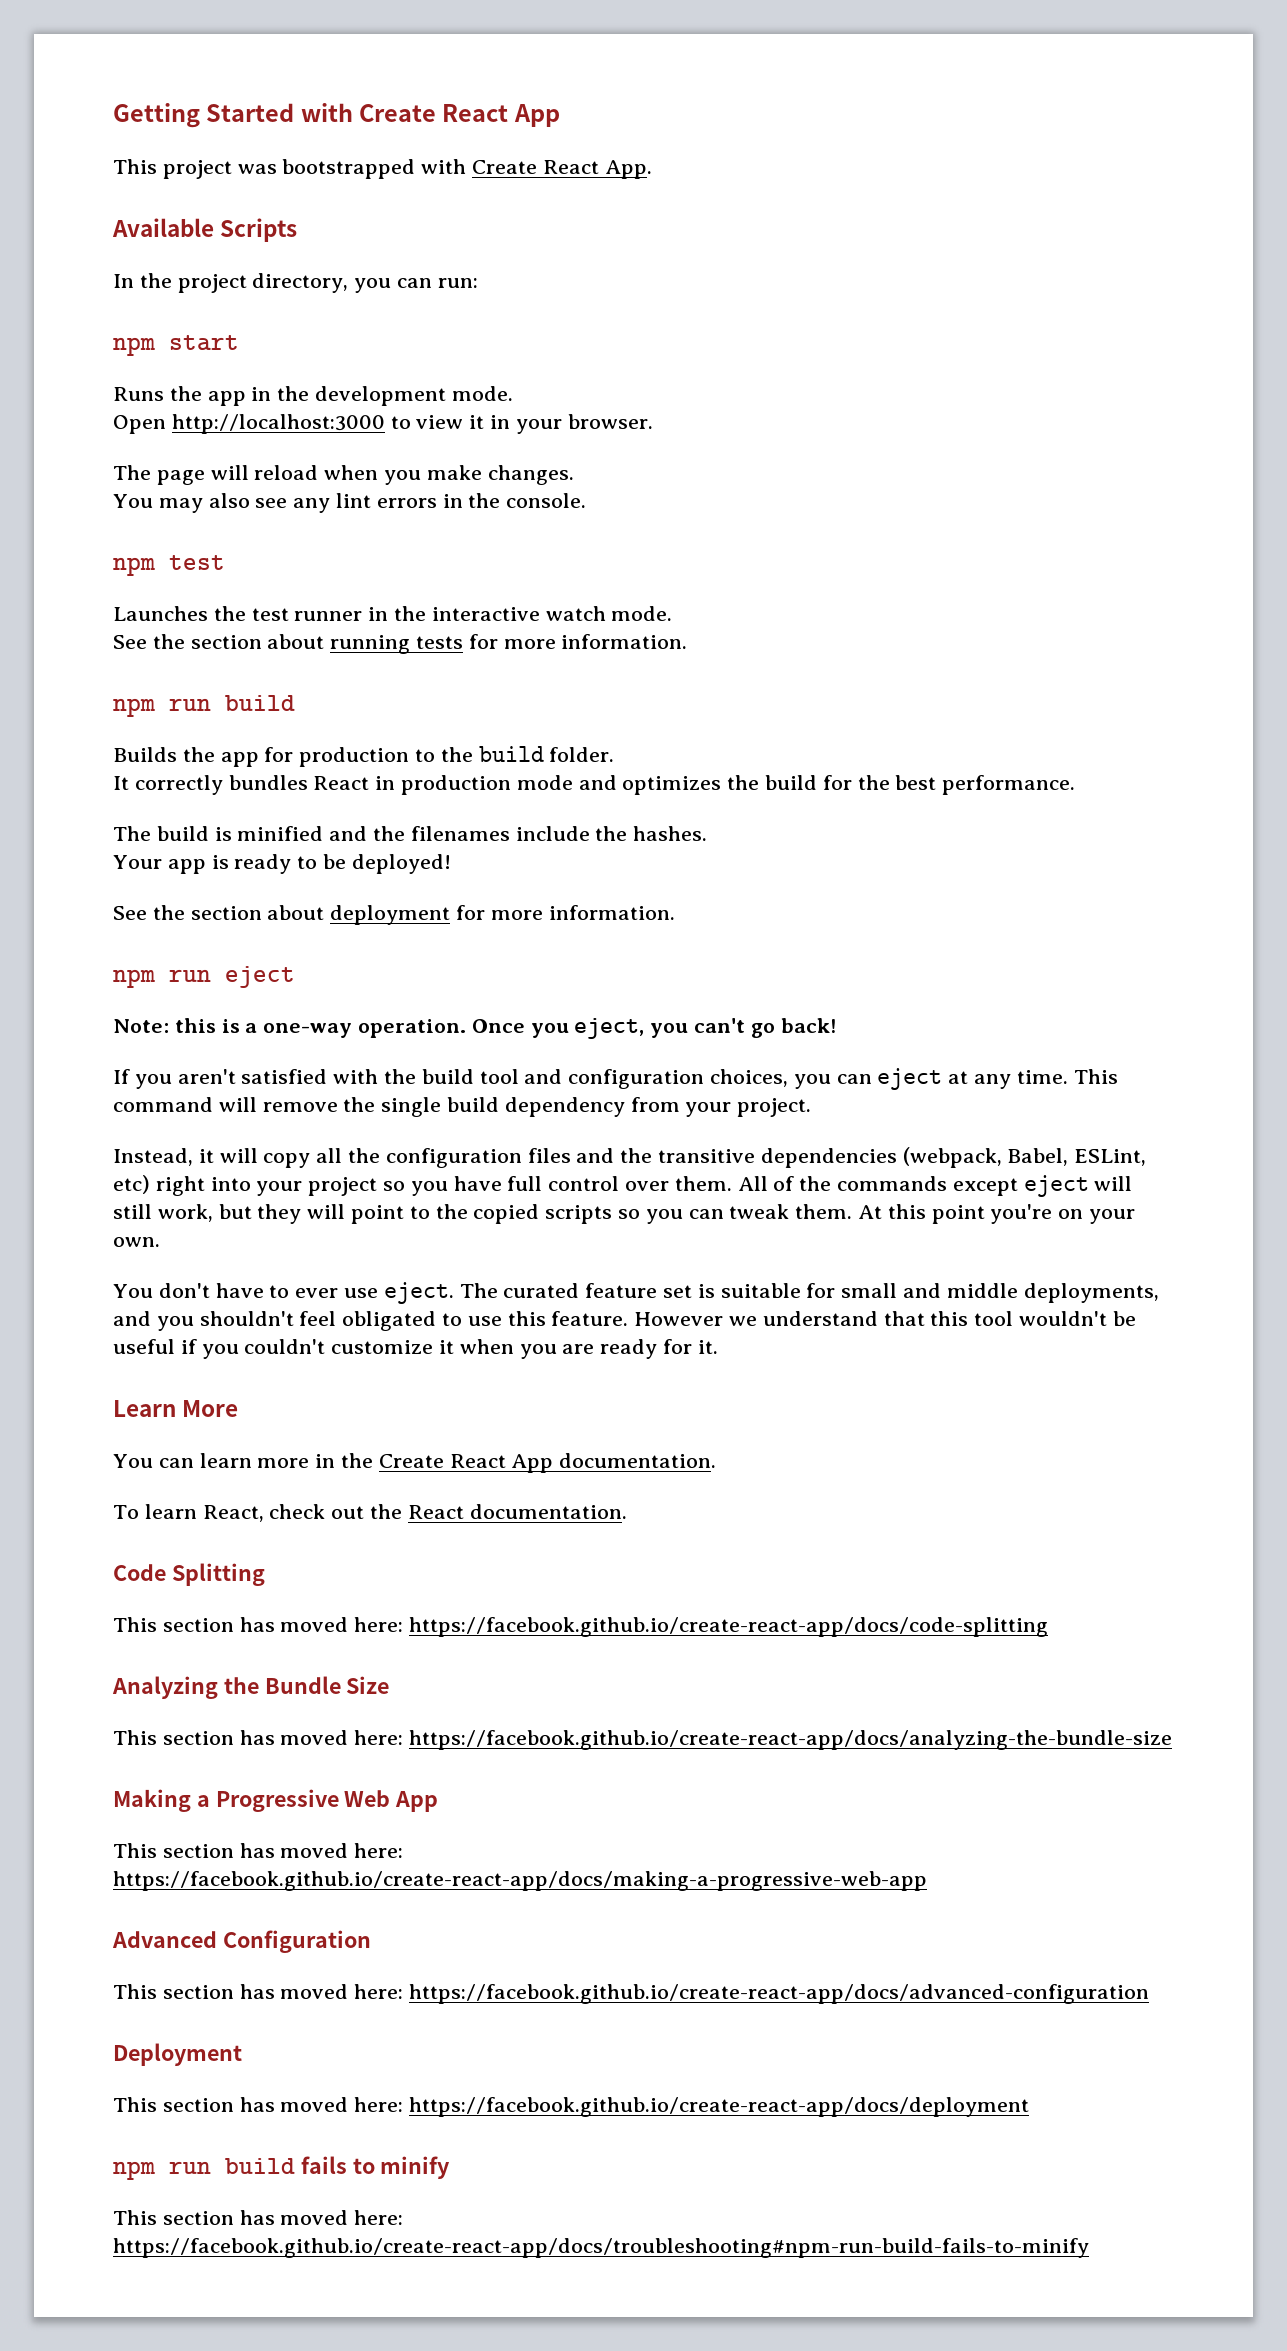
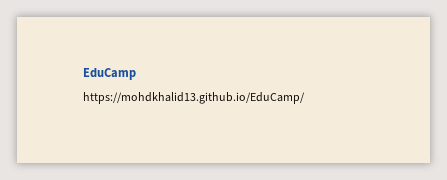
[113,103,560,128] [113,159,652,179] [112,218,298,242] [113,273,478,293] [113,335,239,356] [113,386,513,406] [113,414,653,434] [113,465,574,485] [113,493,587,513] [113,555,225,576] [113,606,673,621] [113,634,688,654] [113,695,295,717] [113,746,615,767] [113,775,1076,795] [113,826,708,841] [113,854,451,874] [113,905,675,925] [113,966,295,988] [113,1018,836,1039] [113,1068,1118,1090] [113,1097,812,1117] [113,1147,1147,1168] [113,1175,1133,1197] [113,1204,1136,1224] [113,1237,160,1247] [113,1282,1159,1304] [113,1311,1136,1331] [113,1339,718,1359] [113,1400,239,1417] [113,1453,717,1473] [113,1504,627,1522] [113,1563,265,1586] [113,1617,1049,1637] [112,1676,390,1699] [113,1730,1173,1750] [113,1789,439,1812] [113,1843,404,1858] [113,1871,927,1891] [112,1930,371,1953] [113,1984,1150,2004] [113,2043,242,2066] [113,2097,1030,2117] [113,2156,451,2180] [113,2210,404,2225] [113,2238,1089,2258] Getting Started with Create React App // This project was bootstrapped with Create React App. // Available Scripts // In the project directory, you can run: // npm start // Runs the app in the development mode. // Open http://localhost:3000 to view it in your browser. // The page will reload when you make changes. // You may also see any lint errors in the console. // npm test // Launches the test runner in the interactive watch mode. // See the section about running tests for more information. // npm run build // Builds the app for production to the build folder. // It correctly bundles React in production mode and optimizes the build for the best performance. // The build is minified and the filenames include the hashes. // Your app is ready to be deployed! // See the section about deployment for more information. // npm run eject // Note: this is a one-way operation. Once you eject, you can't go back! // If you aren't satisfied with the build tool and configuration choices, you can eject at any time. This command will remove the single build dependency from your project. // Instead, it will copy all the configuration files and the transitive dependencies (webpack, Babel, ESLint, etc) right into your project so you have full control over them. All of the commands except eject will still work, but they will point to the copied scripts so you can tweak them. At this point you're on your own. // You don't have to ever use eject. The curated feature set is suitable for small and middle deployments, and you shouldn't feel obligated to use this feature. However we understand that this tool wouldn't be useful if you couldn't customize it when you are ready for it. // Learn More // You can learn more in the Create React App documentation. // To learn React, check out the React documentation. // Code Splitting // This section has moved here: https://facebook.github.io/create-react-app/docs/code-splitting // Analyzing the Bundle Size // This section has moved here: https://facebook.github.io/create-react-app/docs/analyzing-the-bundle-size // Making a Progressive Web App // This section has moved here: https://facebook.github.io/create-react-app/docs/making-a-progressive-web-app // Advanced Configuration // This section has moved here: https://facebook.github.io/create-react-app/docs/advanced-configuration // Deployment // This section has moved here: https://facebook.github.io/create-react-app/docs/deployment // npm run build fails to minify // This section has moved here: https://facebook.github.io/create-react-app/docs/troubleshooting#npm-run-build-fails-to-minify -> [83,68,136,80] [83,92,305,104] EduCamp // https://mohdkhalid13.github.io/EduCamp/

